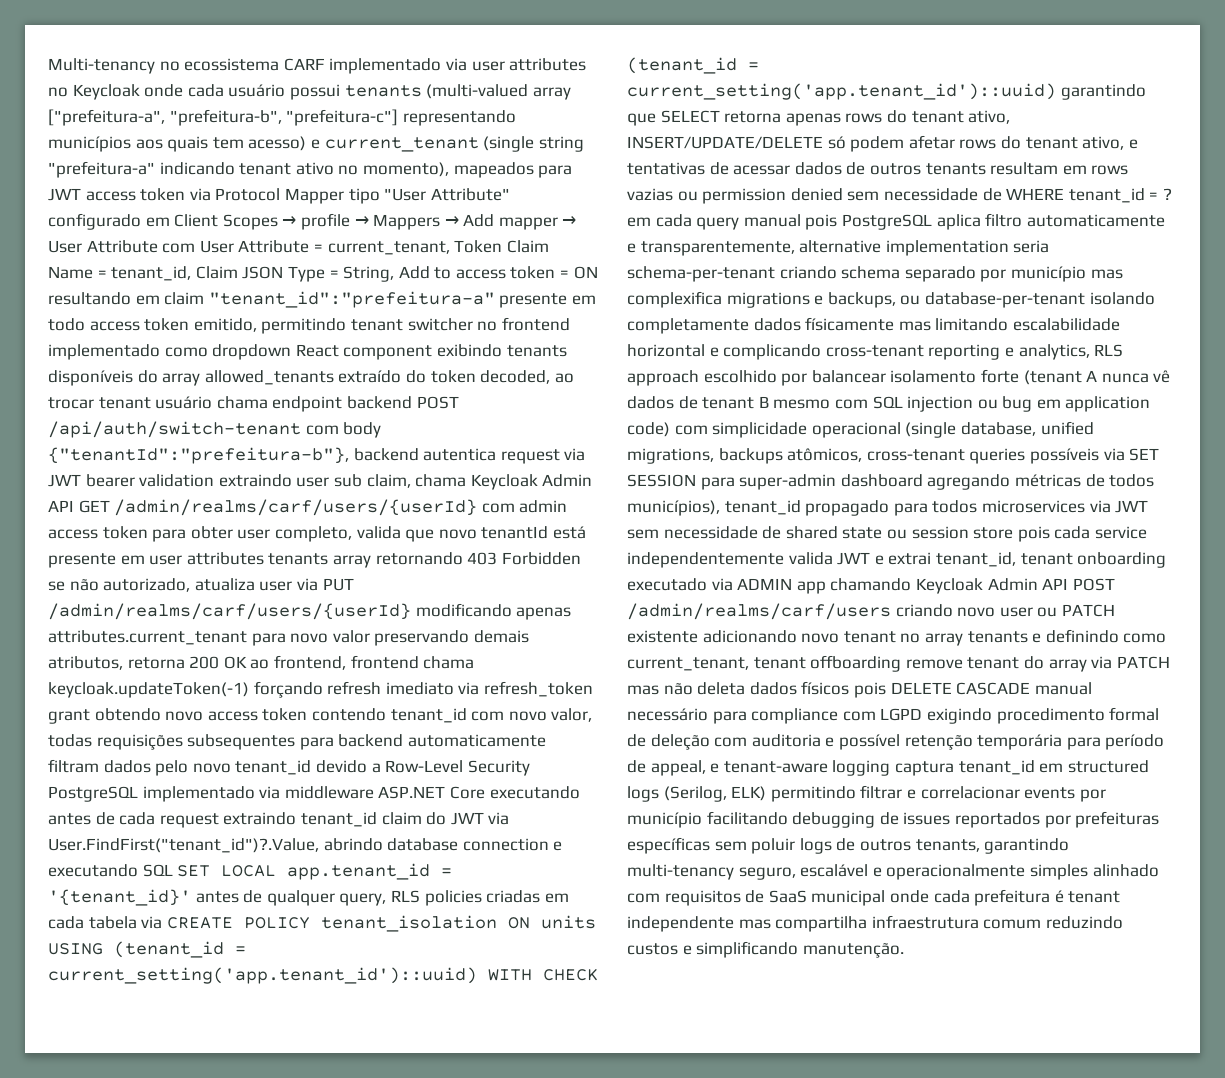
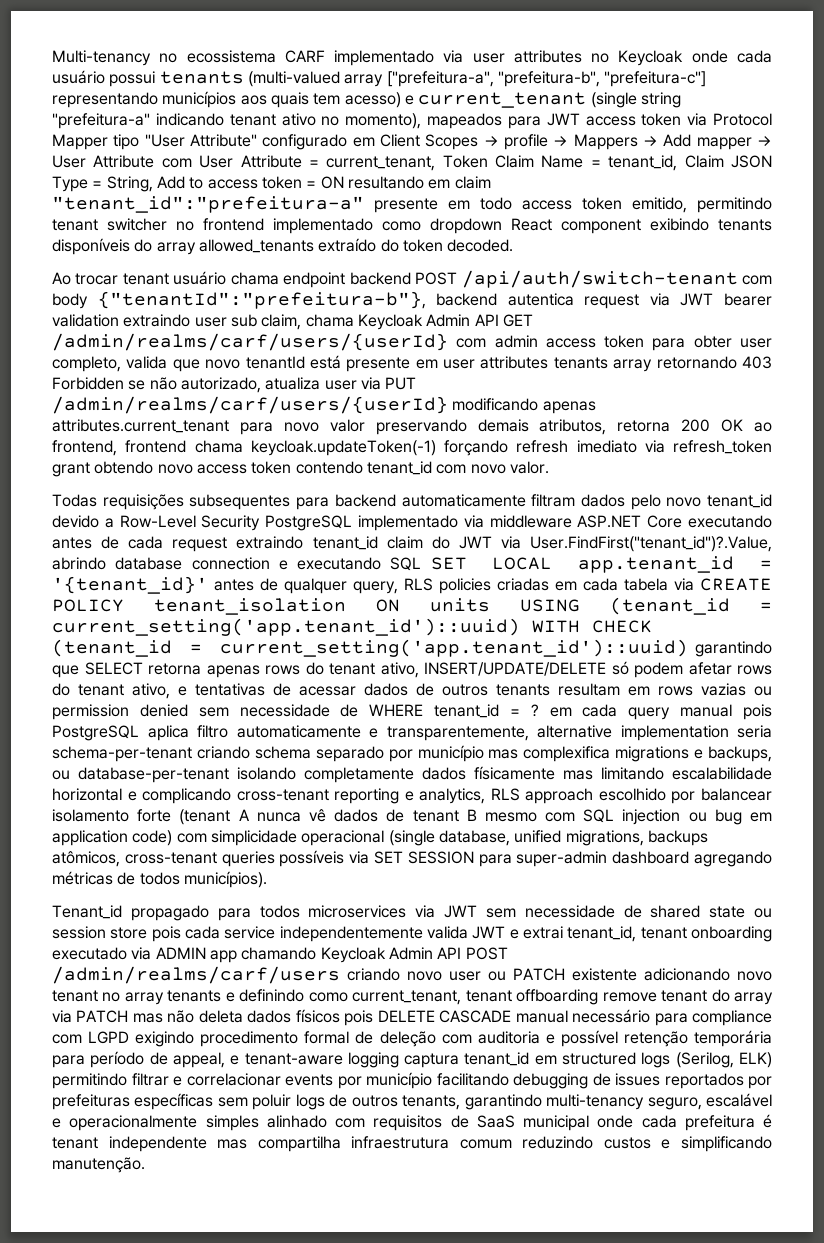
[480,370,574,384] decoded, ao -> [447,239,514,252] [52,272,71,285] decoded. // Ao
[551,708,593,722] [48,734,92,747] valor, todas -> [509,461,549,474] [52,494,97,507] valor. // Todas
[627,500,801,516] municípios), tenant_id -> [183,871,267,888] [52,905,122,919] municípios). // Tenant_id

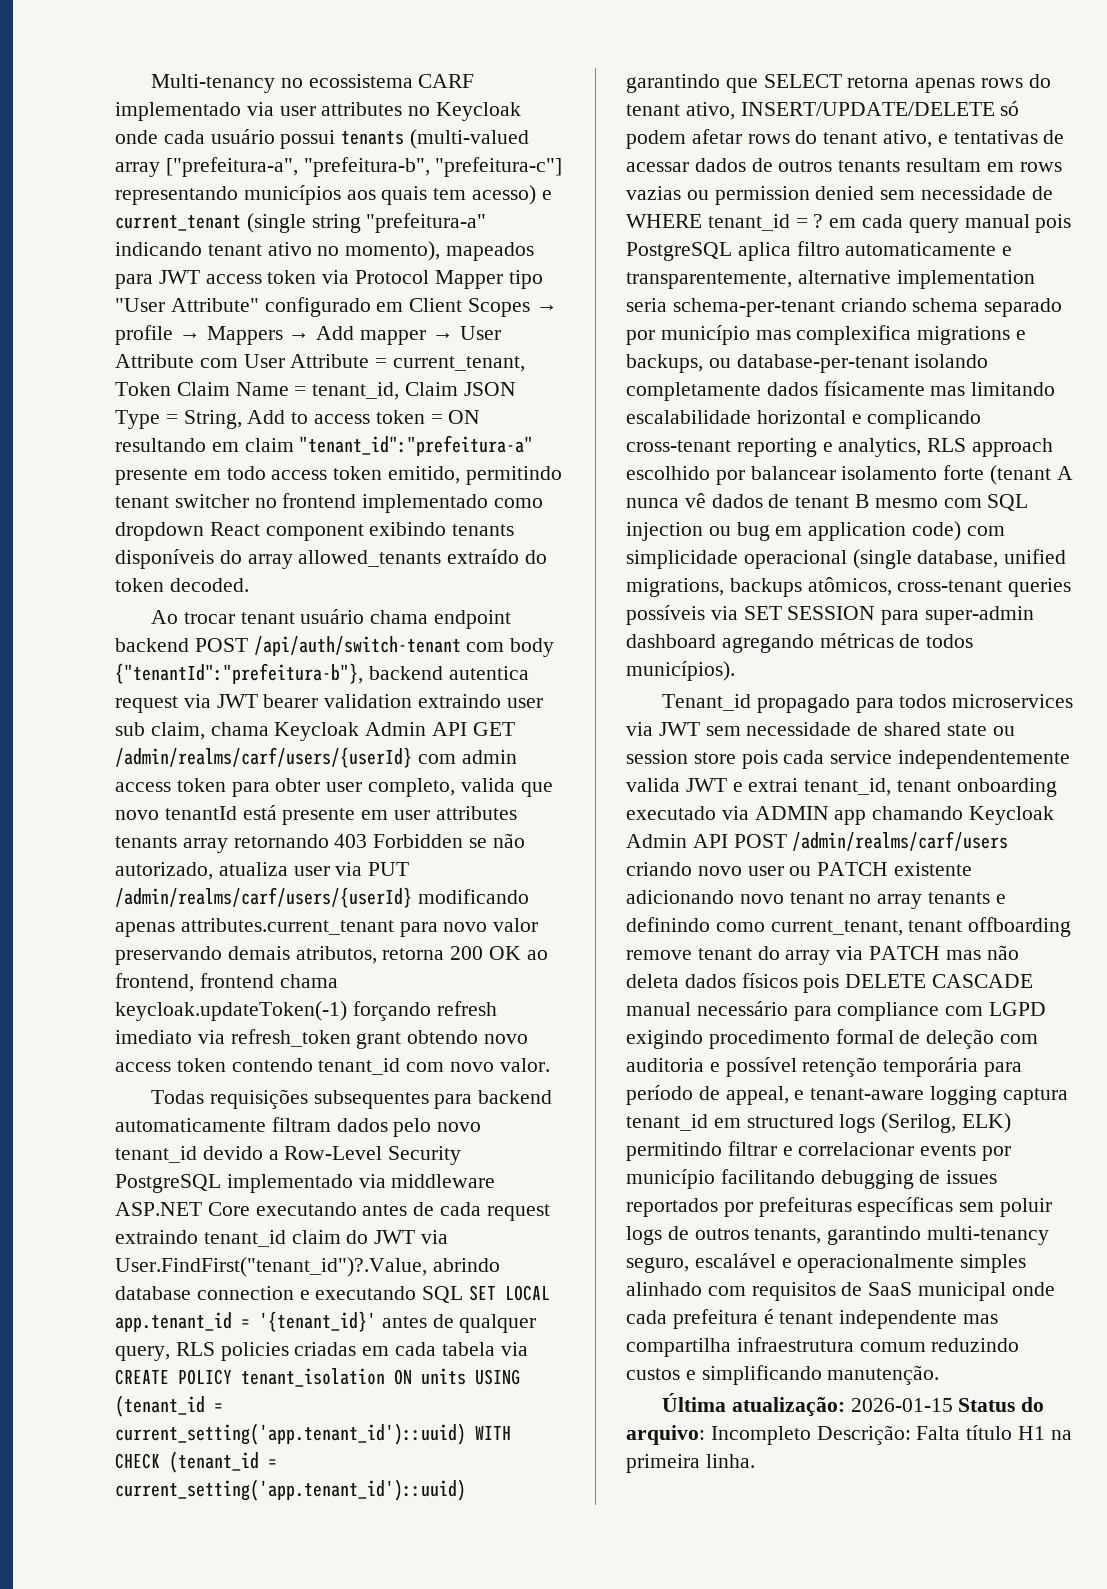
(145, 1165) none -> [661,1393,1045,1417] [626,1425,1072,1445] [626,1454,755,1473] // Última atualização: 2026-01-15 Status do arquivo: Incompleto Descrição: Falta título H1 na primeira linha.

